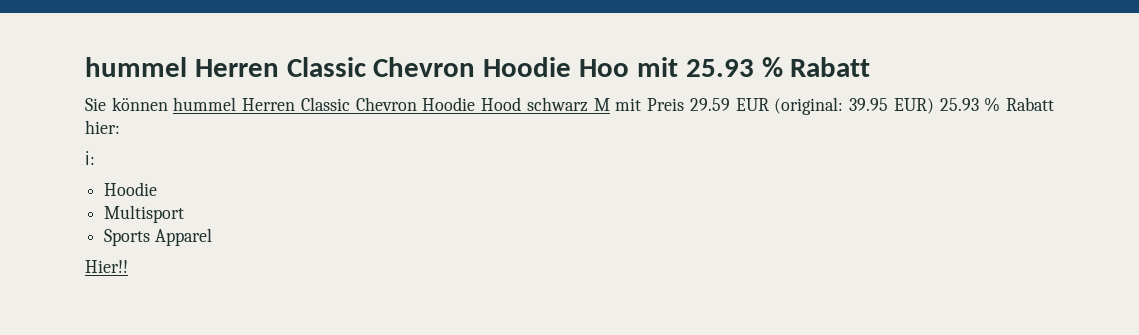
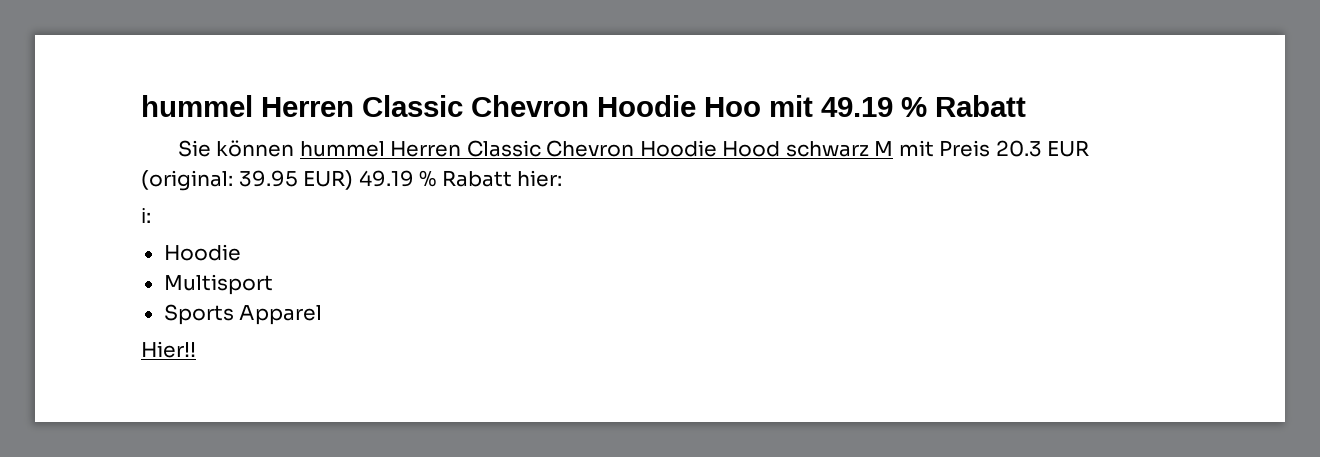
[685,59,754,77] 25.93 -> [821,97,893,117] 49.19
[689,98,730,111] 29.59 -> [995,140,1042,157] 20.3
[939,98,979,111] 25.93 -> [358,170,414,187] 49.19

